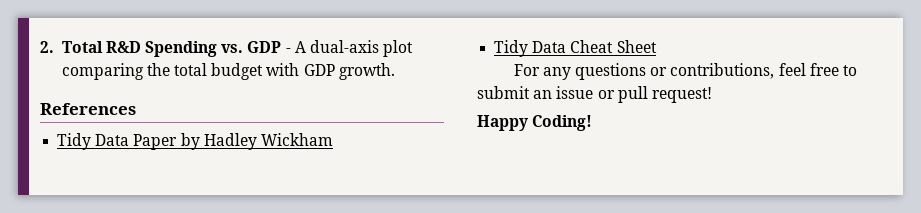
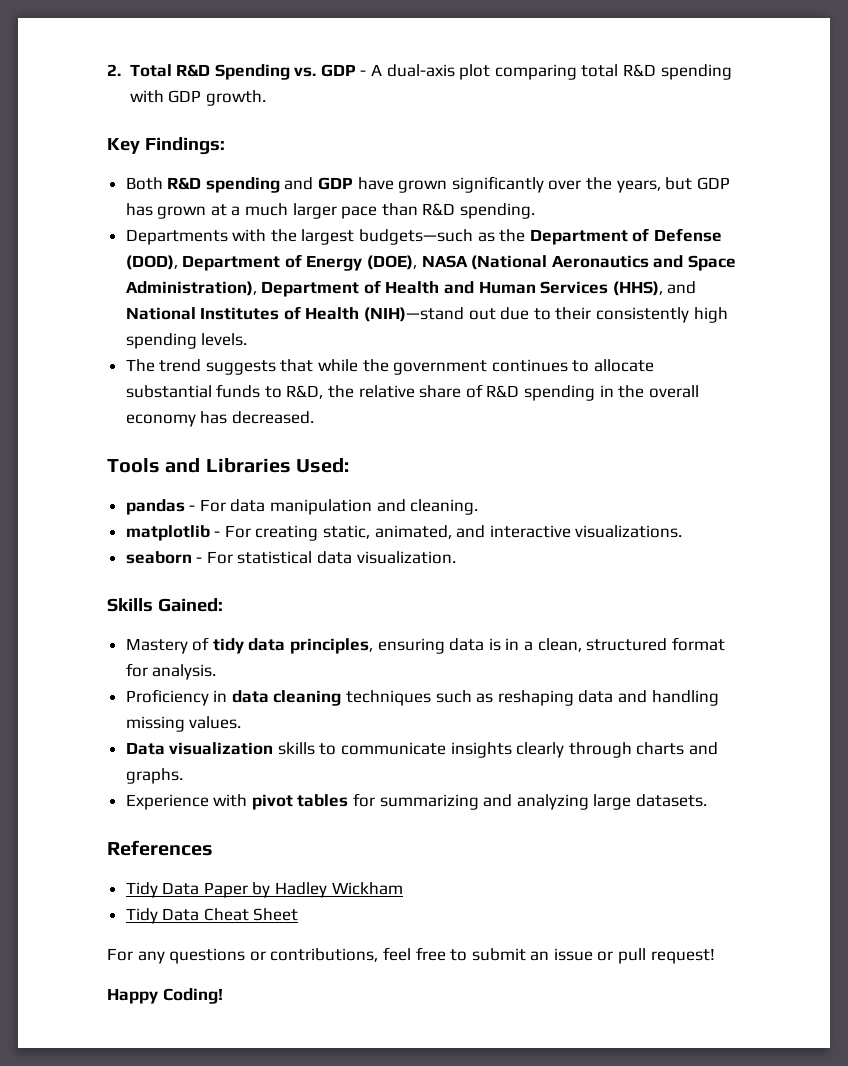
[146,63,264,80] the total budget -> [581,64,732,80] total R&D spending
(395, 71) none -> [107,137,225,155] [125,176,730,193] [125,203,536,219] [125,228,723,245] [125,254,737,271] [125,280,697,297] [125,306,728,323] [125,333,248,349] [125,359,655,375] [125,384,699,401] [125,411,314,427] [107,458,350,473] [125,499,479,515] [125,525,683,541] [125,551,456,564] [107,598,223,612] [125,637,725,654] [125,663,217,680] [125,689,719,706] [125,716,242,732] [125,742,719,758] [125,768,183,784] [125,793,708,810] // Key Findings: // Both R&D spending and GDP have grown significantly over the years, but GDP has grown at a much larger pace than R&D spending. // Departments with the largest budgets—such as the Department of Defense (DOD), Department of Energy (DOE), NASA (National Aeronautics and Space Administration), Department of Health and Human Services (HHS), and National Institutes of Health (NIH)—stand out due to their consistently high spending levels. // The trend suggests that while the government continues to allocate substantial funds to R&D, the relative share of R&D spending in the overall economy has decreased. // Tools and Libraries Used: // pandas - For data manipulation and cleaning. // matplotlib - For creating static, animated, and interactive visualizations. // seaborn - For statistical data visualization. // Skills Gained: // Mastery of tidy data principles, ensuring data is in a clean, structured format for analysis. // Proficiency in data cleaning techniques such as reshaping data and handling missing values. // Data visualization skills to communicate insights clearly through charts and graphs. // Experience with pivot tables for summarizing and analyzing large datasets.

